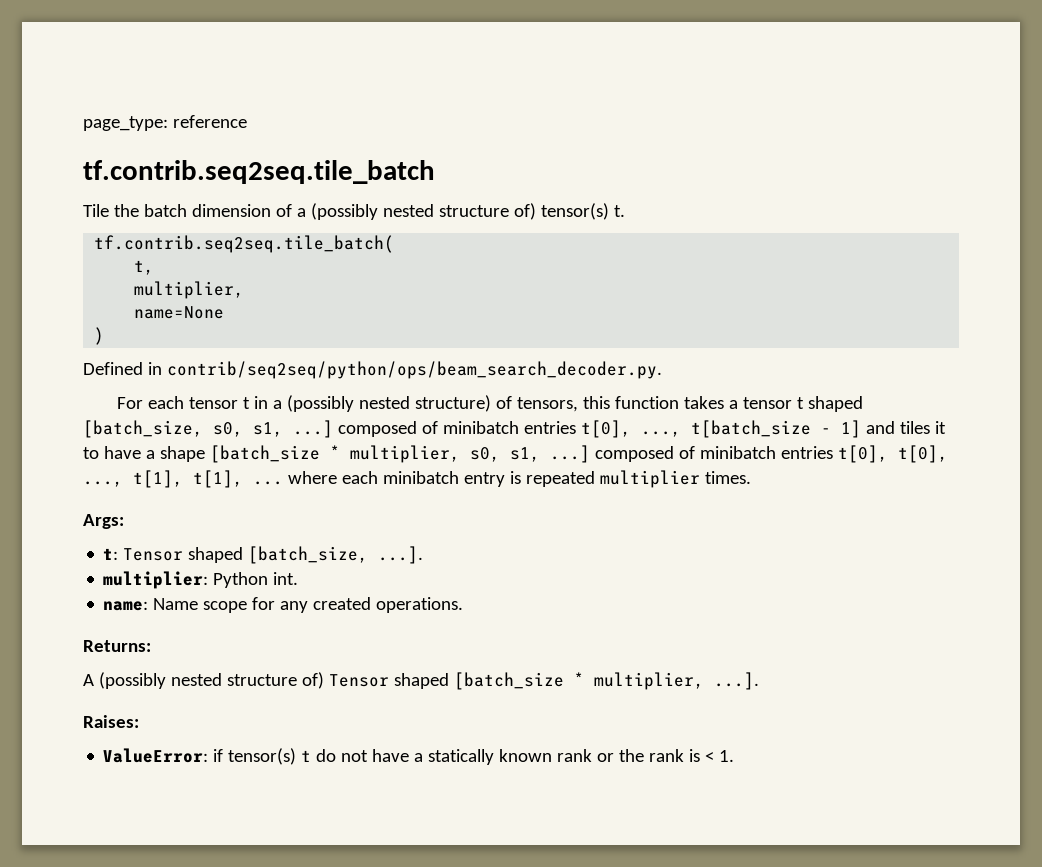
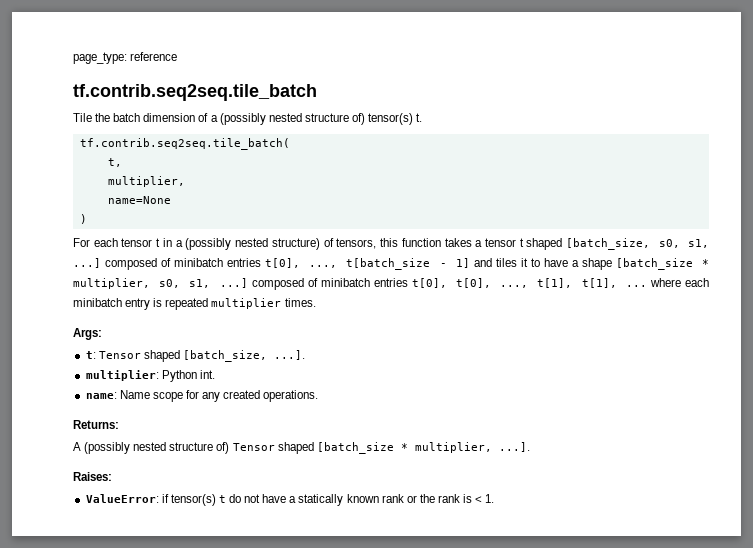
[83,361,662,379] // Defined in contrib/seq2seq/python/ops/beam_search_decoder.py. -> (87, 219) none

